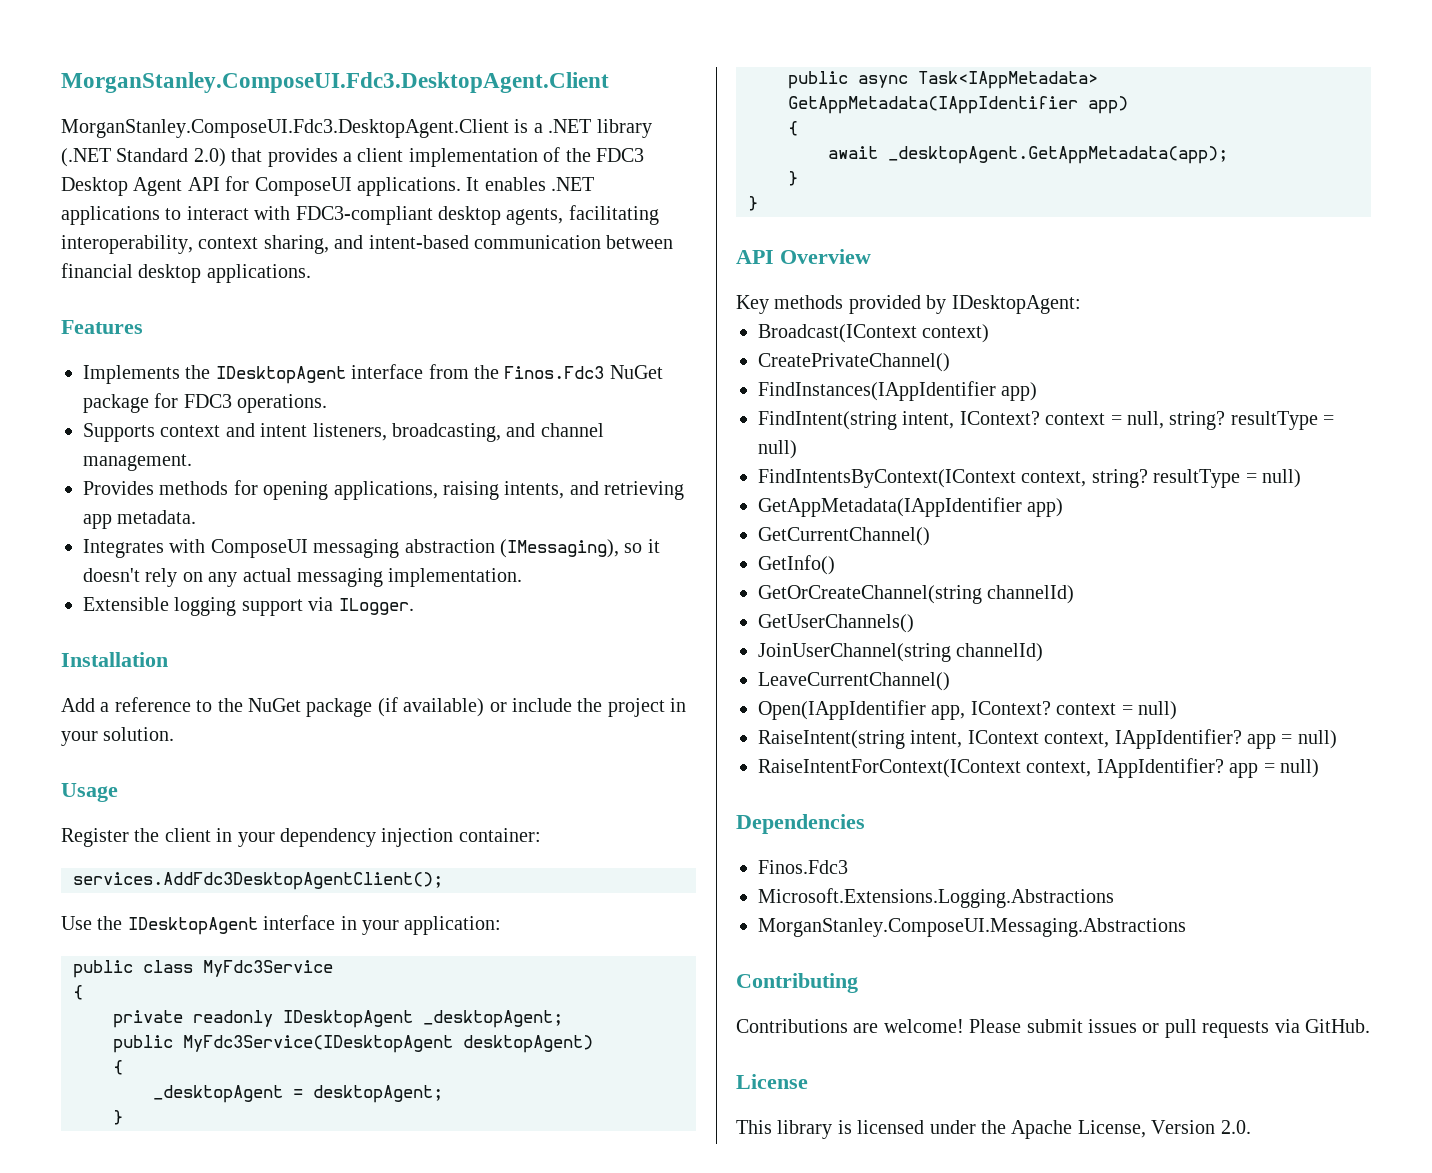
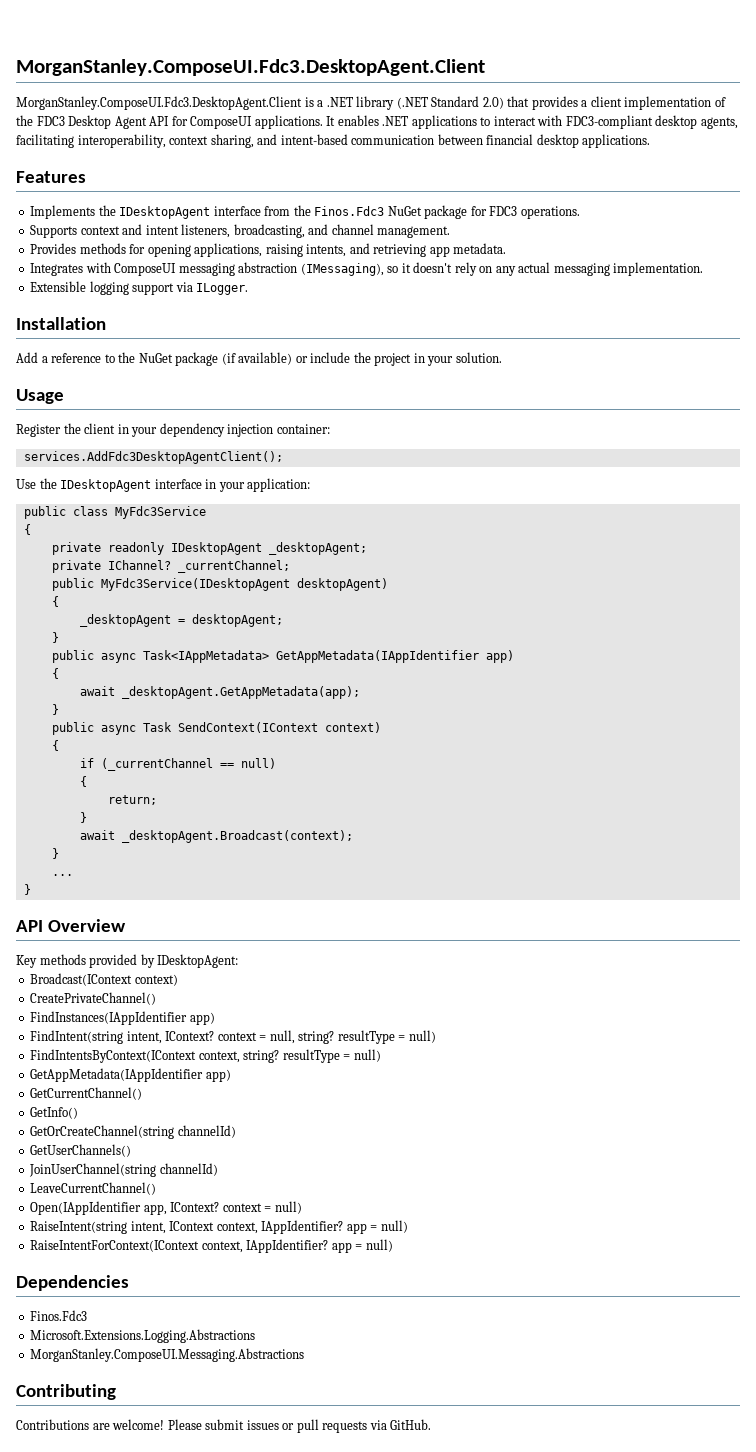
(563, 1019) none -> [51,560,290,573] // private IChannel? _currentChannel;
(798, 178) none -> [51,722,381,735] [51,740,59,751] [79,758,276,771] [79,776,87,787] [107,795,157,805] [79,812,87,823] [79,830,353,843] [51,848,59,859] [51,874,73,876] // public async Task SendContext(IContext context) // { // if (_currentChannel == null) // { // return; // } // await _desktopAgent.Broadcast(context); // } // ...
[736,1074,808,1089] [736,1120,1251,1139] // License // This library is licensed under the Apache License, Version 2.0. -> (432, 1424) none

